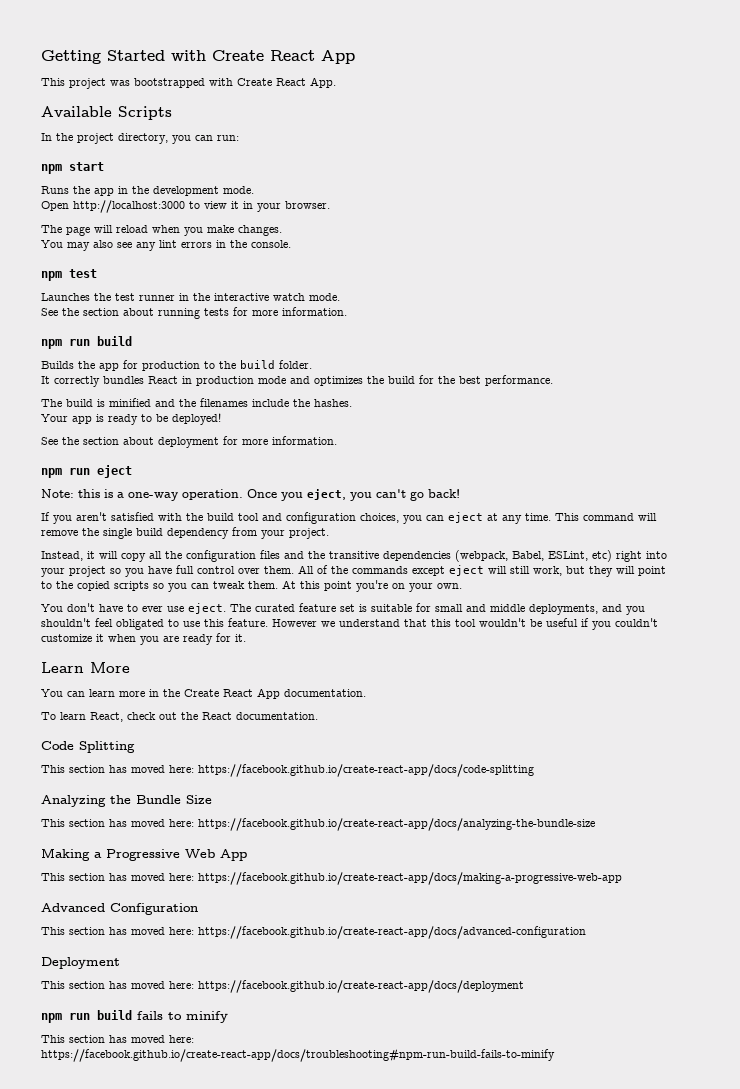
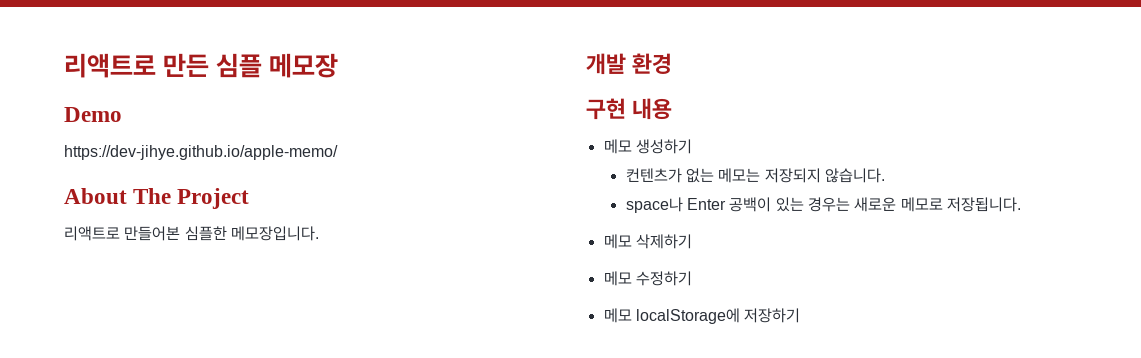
[41,50,355,64] [41,77,336,89] [41,106,172,120] [41,133,239,144] [41,162,104,174] [41,186,254,196] [41,200,330,213] [41,225,282,236] [41,240,291,251] [41,269,97,281] [41,293,340,301] [41,307,347,319] [41,336,132,349] [41,360,312,371] [41,375,553,387] [41,398,352,407] [41,413,221,425] [41,436,337,448] [41,465,132,478] [41,489,460,501] [41,512,657,524] [41,527,329,539] [41,550,667,562] [41,565,666,577] [41,580,462,592] [41,603,645,615] [41,618,658,630] [41,633,246,645] [41,662,130,673] [41,688,366,699] [41,712,318,722] [41,741,135,753] [41,764,534,777] [41,795,212,807] [41,818,595,831] [41,848,247,861] [41,872,622,885] [41,903,198,915] [41,926,586,939] [41,957,120,969] [41,980,524,993] [41,1010,228,1023] [41,1035,194,1043] [41,1048,555,1062] Getting Started with Create React App // This project was bootstrapped with Create React App. // Available Scripts // In the project directory, you can run: // npm start // Runs the app in the development mode. // Open http://localhost:3000 to view it in your browser. // The page will reload when you make changes. // You may also see any lint errors in the console. // npm test // Launches the test runner in the interactive watch mode. // See the section about running tests for more information. // npm run build // Builds the app for production to the build folder. // It correctly bundles React in production mode and optimizes the build for the best performance. // The build is minified and the filenames include the hashes. // Your app is ready to be deployed! // See the section about deployment for more information. // npm run eject // Note: this is a one-way operation. Once you eject, you can't go back! // If you aren't satisfied with the build tool and configuration choices, you can eject at any time. This command will remove the single build dependency from your project. // Instead, it will copy all the configuration files and the transitive dependencies (webpack, Babel, ESLint, etc) right into your project so you have full control over them. All of the commands except eject will still work, but they will point to the copied scripts so you can tweak them. At this point you're on your own. // You don't have to ever use eject. The curated feature set is suitable for small and middle deployments, and you shouldn't feel obligated to use this feature. However we understand that this tool wouldn't be useful if you couldn't customize it when you are ready for it. // Learn More // You can learn more in the Create React App documentation. // To learn React, check out the React documentation. // Code Splitting // This section has moved here: https://facebook.github.io/create-react-app/docs/code-splitting // Analyzing the Bundle Size // This section has moved here: https://facebook.github.io/create-react-app/docs/analyzing-the-bundle-size // Making a Progressive Web App // This section has moved here: https://facebook.github.io/create-react-app/docs/making-a-progressive-web-app // Advanced Configuration // This section has moved here: https://facebook.github.io/create-react-app/docs/advanced-configuration // Deployment // This section has moved here: https://facebook.github.io/create-react-app/docs/deployment // npm run build fails to minify // This section has moved here: https://facebook.github.io/create-react-app/docs/troubleshooting#npm-run-build-fails-to-minify -> [64,53,339,78] [64,107,122,122] [64,145,338,160] [64,188,250,209] [64,226,319,241] [586,53,673,75] [586,98,673,120] [603,139,692,154] [625,168,886,183] [625,197,1022,213] [603,234,692,249] [603,271,692,286] [603,308,801,324] 리액트로 만든 심플 메모장 // Demo // https://dev-jihye.github.io/apple-memo/ // About The Project // 리액트로 만들어본 심플한 메모장입니다. // 개발 환경 // 구현 내용 // 메모 생성하기 // 컨텐츠가 없는 메모는 저장되지 않습니다. // space나 Enter 공백이 있는 경우는 새로운 메모로 저장됩니다. // 메모 삭제하기 // 메모 수정하기 // 메모 localStorage에 저장하기

